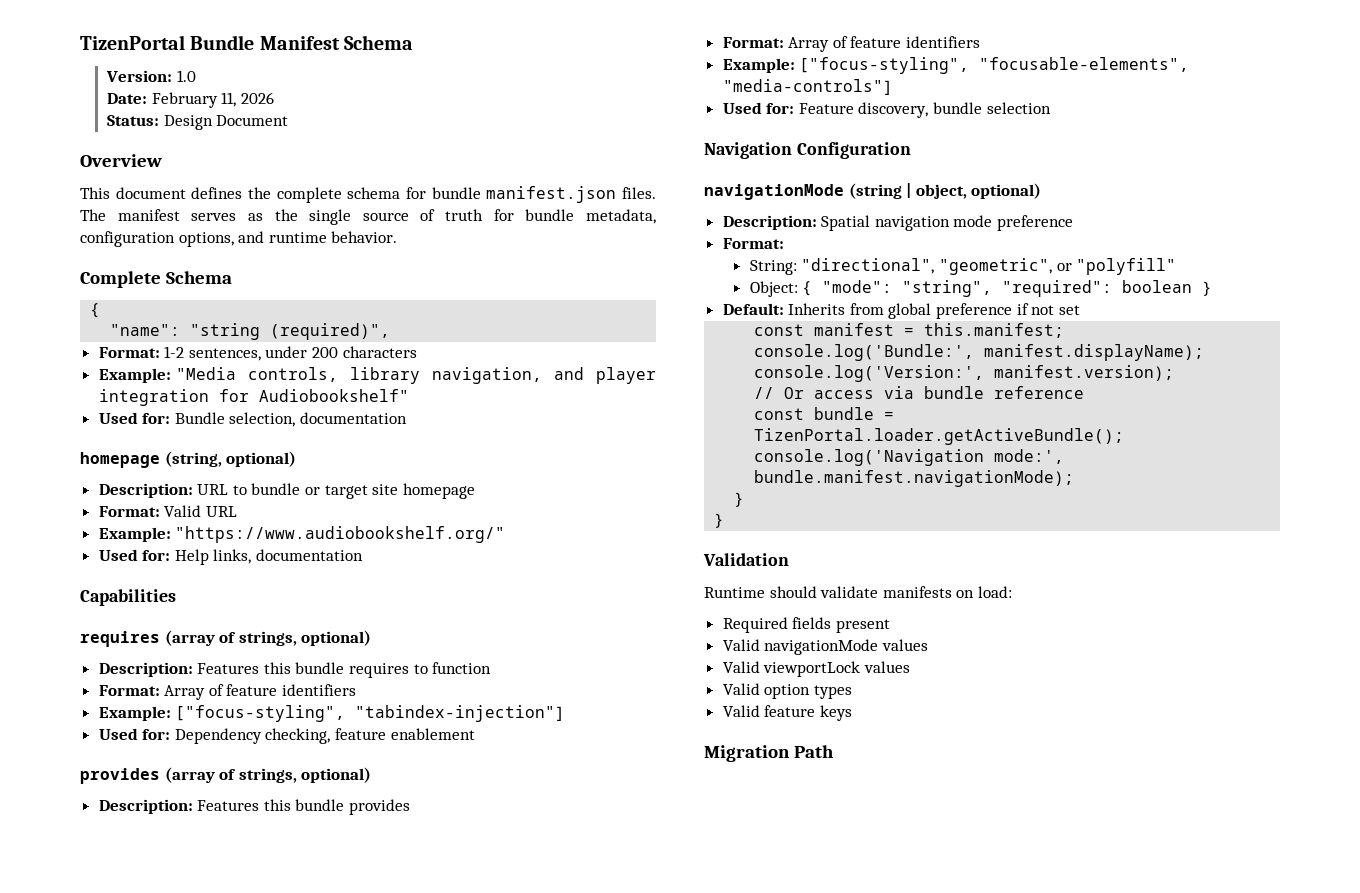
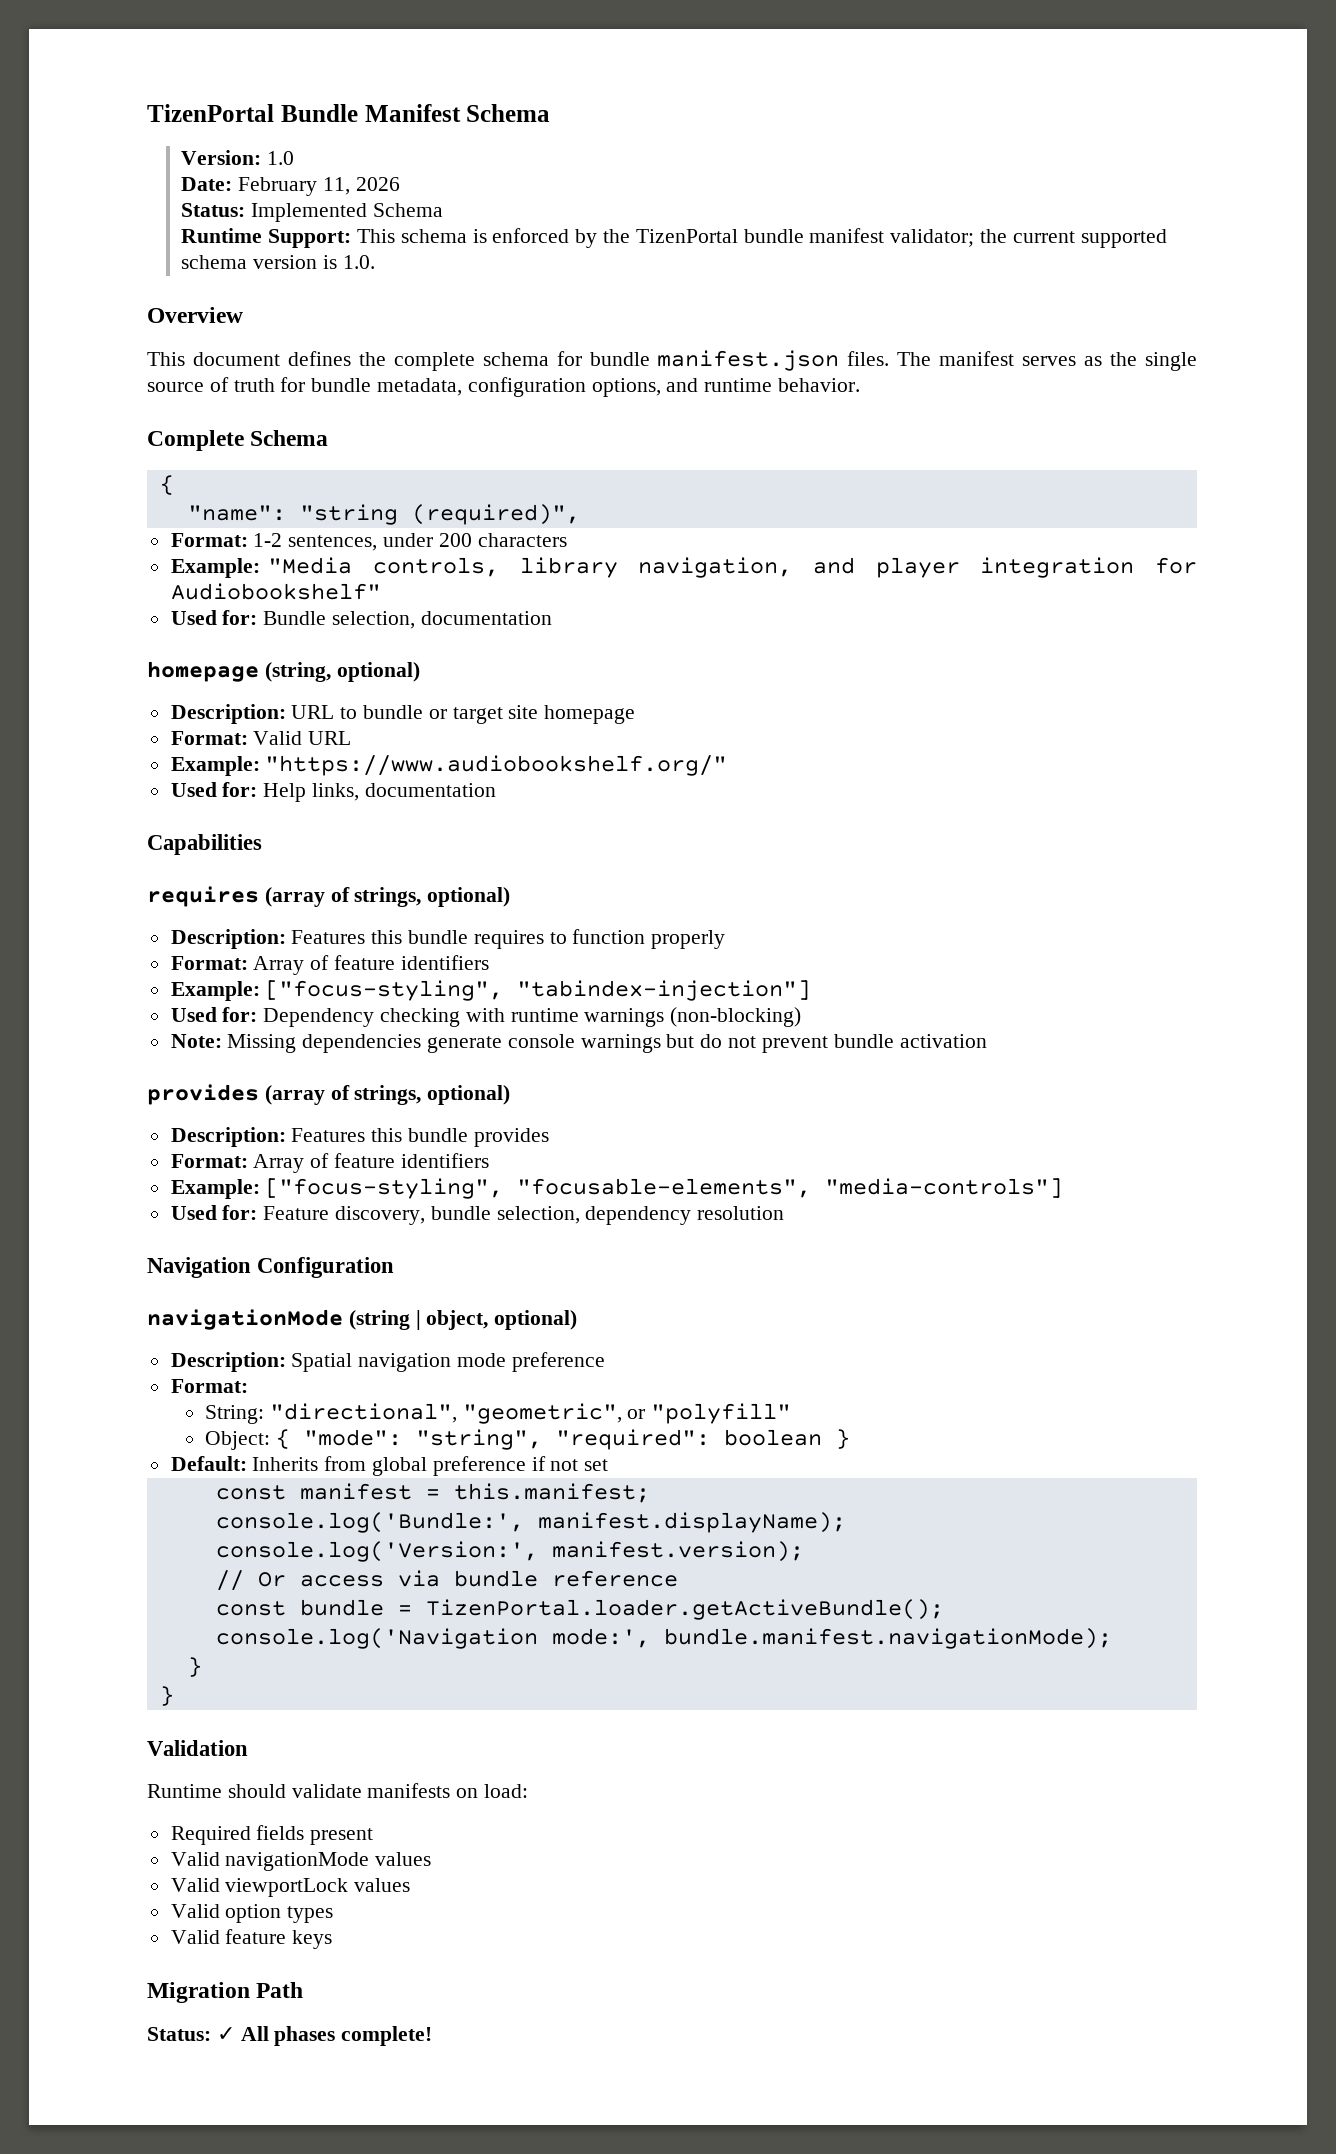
[163,115,289,130] Design Document -> [251,203,444,222] [181,228,1167,248] [181,255,375,269] Implemented Schema // Runtime Support: This schema is enforced by the TizenPortal bundle manifest validator; the current supported schema version is 1.0.
(492, 668) none -> [651,930,726,949] properly
[265,728,475,744] checking, feature enablement -> [380,1007,802,1027] [170,1034,987,1053] checking with runtime warnings (non-blocking) // Note: Missing dependencies generate console warnings but do not prevent bundle activation
[986,102,1051,114] selection -> [496,1206,785,1225] selection, dependency resolution
(834, 751) none -> [147,2026,433,2046] // Status: ✓ All phases complete!

